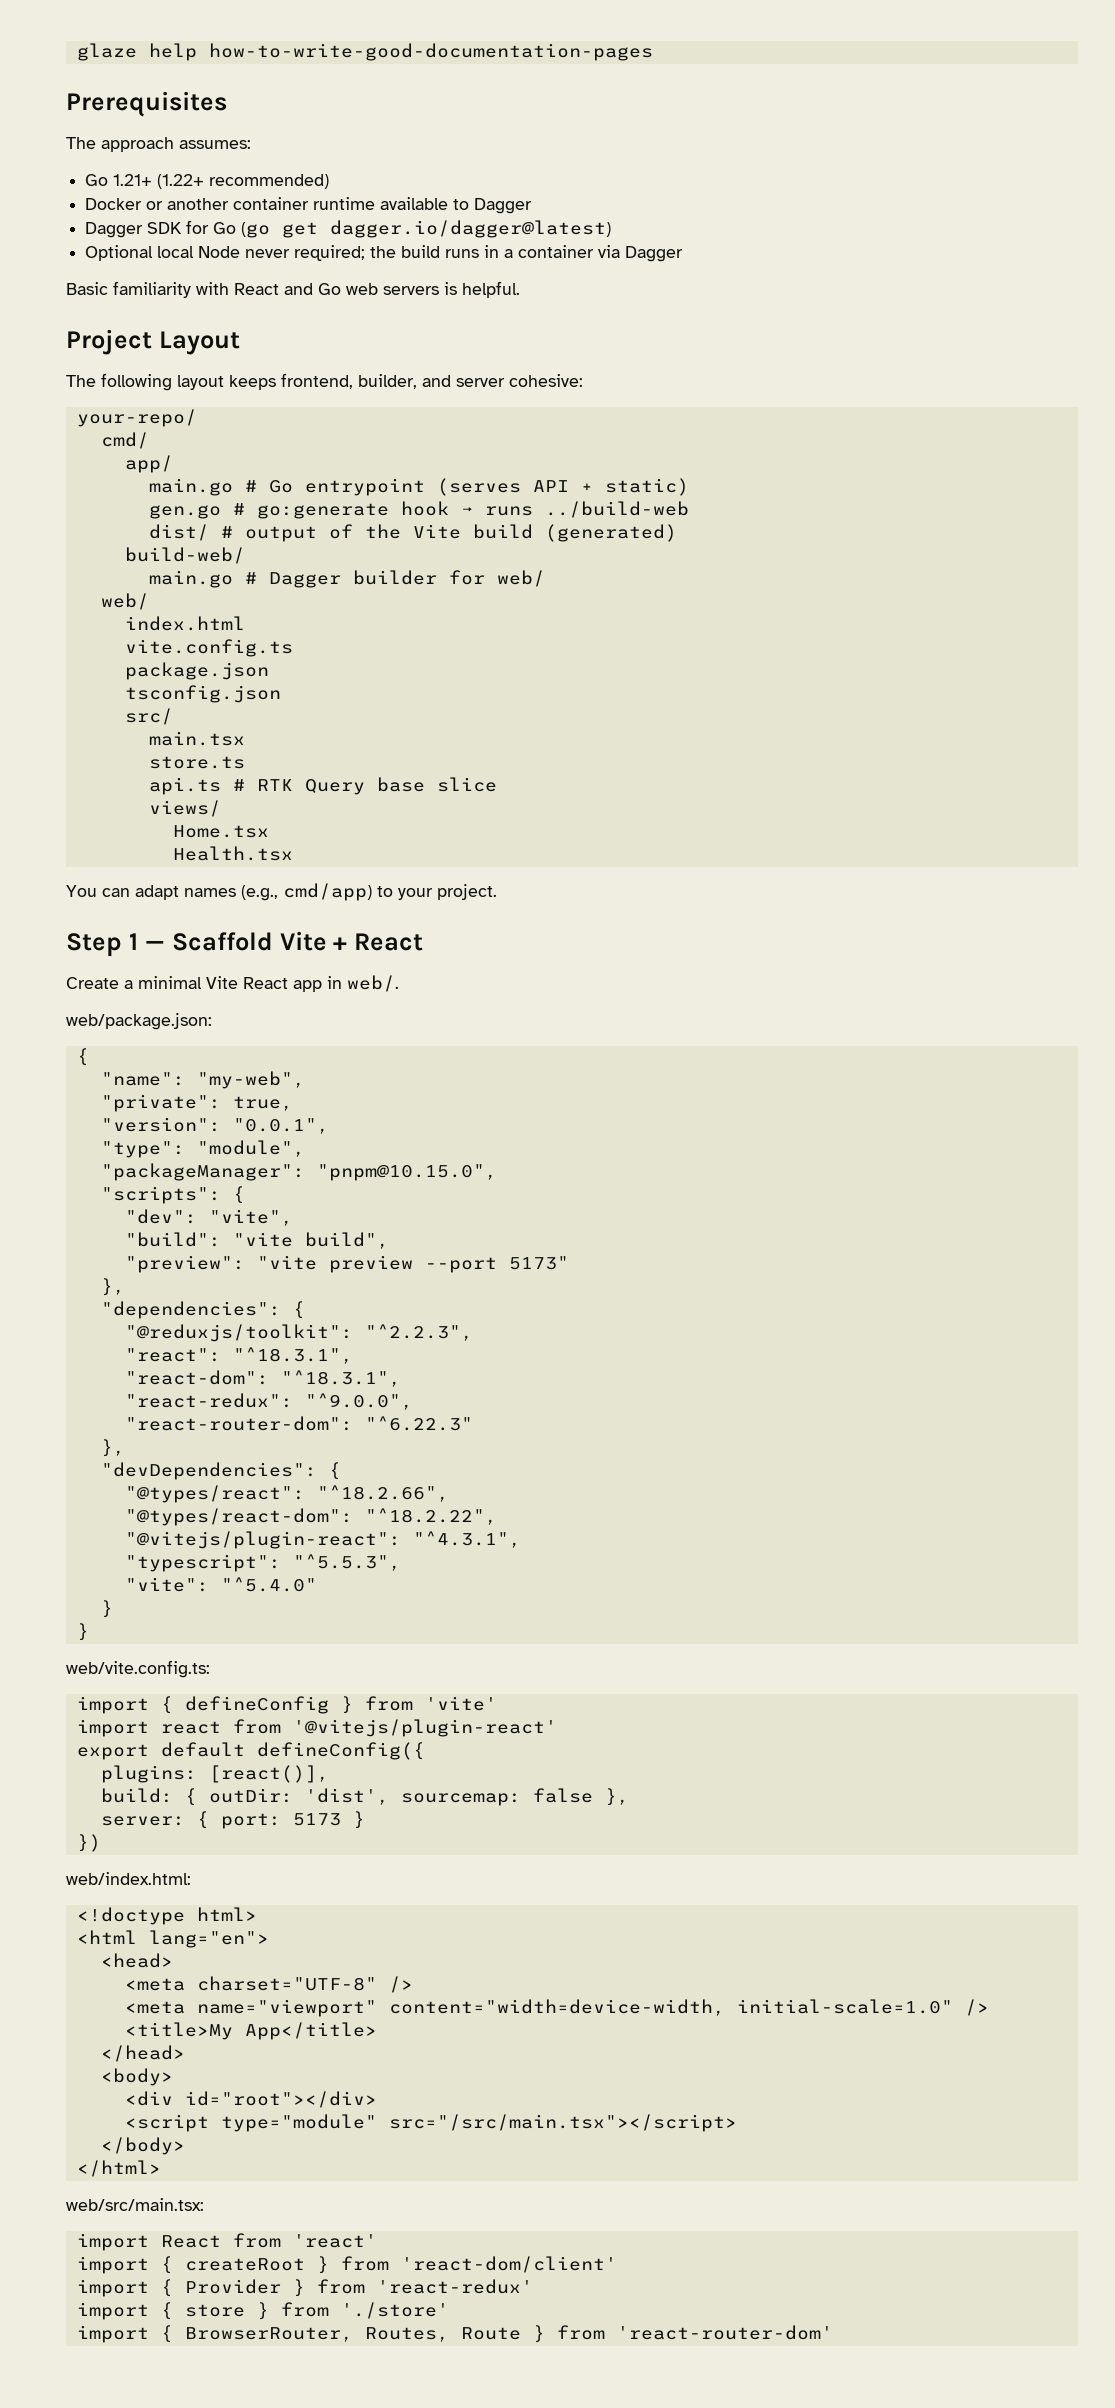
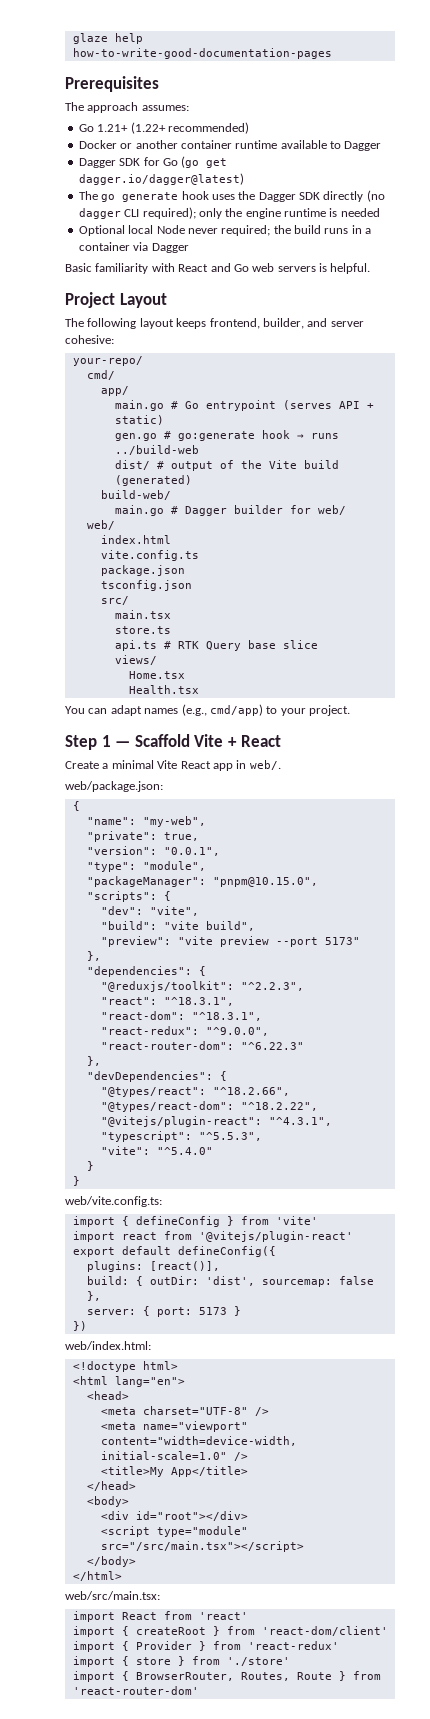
(612, 229) none -> [78,190,385,202] [78,207,380,219] // The go generate hook uses the Dagger SDK directly (no dagger CLI required); only the engine runtime is needed

